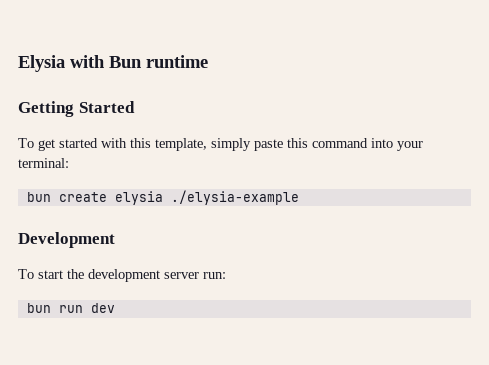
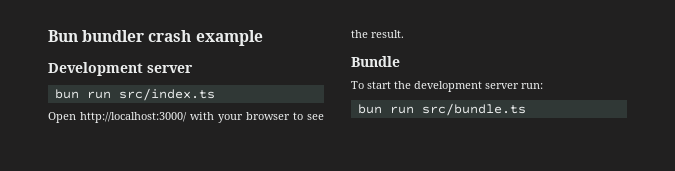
[18,55,208,72] [18,101,135,117] [18,138,423,151] [18,158,69,168] [26,190,299,205] [18,232,115,248] Elysia with Bun runtime // Getting Started // To get started with this template, simply paste this command into your terminal: // bun create elysia ./elysia-example // Development -> [48,30,263,46] [48,62,193,76] [54,88,215,101] [48,112,324,123] [351,30,404,38] [351,56,400,67] Bun bundler crash example // Development server // bun run src/index.ts // Open http://localhost:3000/ with your browser to see the result. // Bundle
[90,303,115,313] dev -> [421,103,526,116] src/bundle.ts

